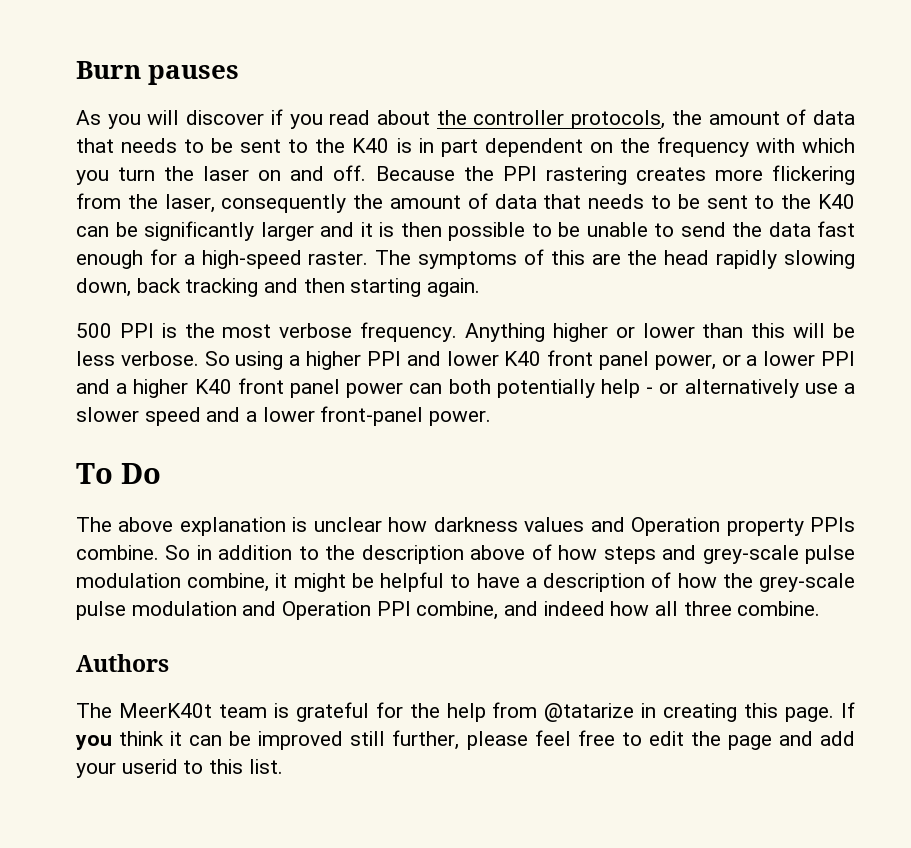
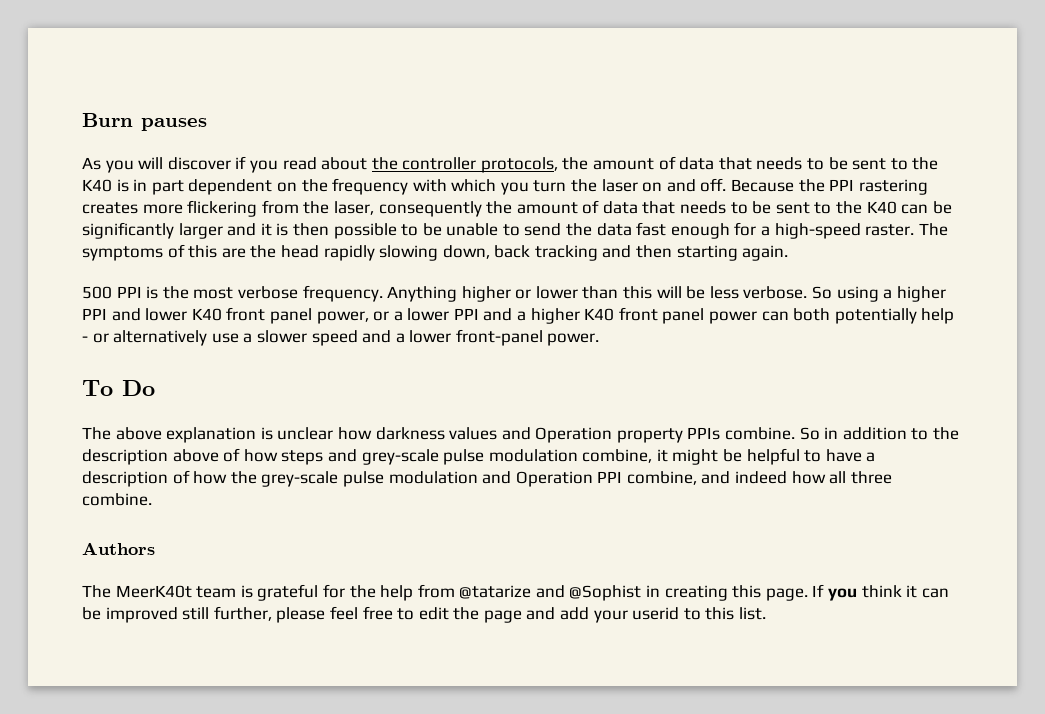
(635, 712) none -> [535,585,642,601] and @Sophist

